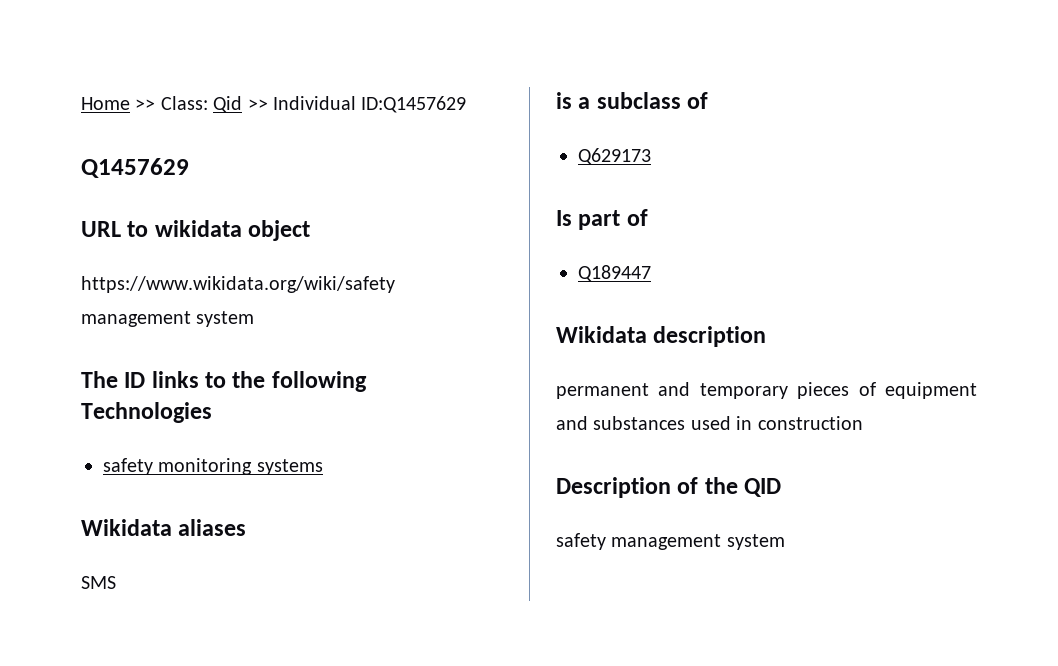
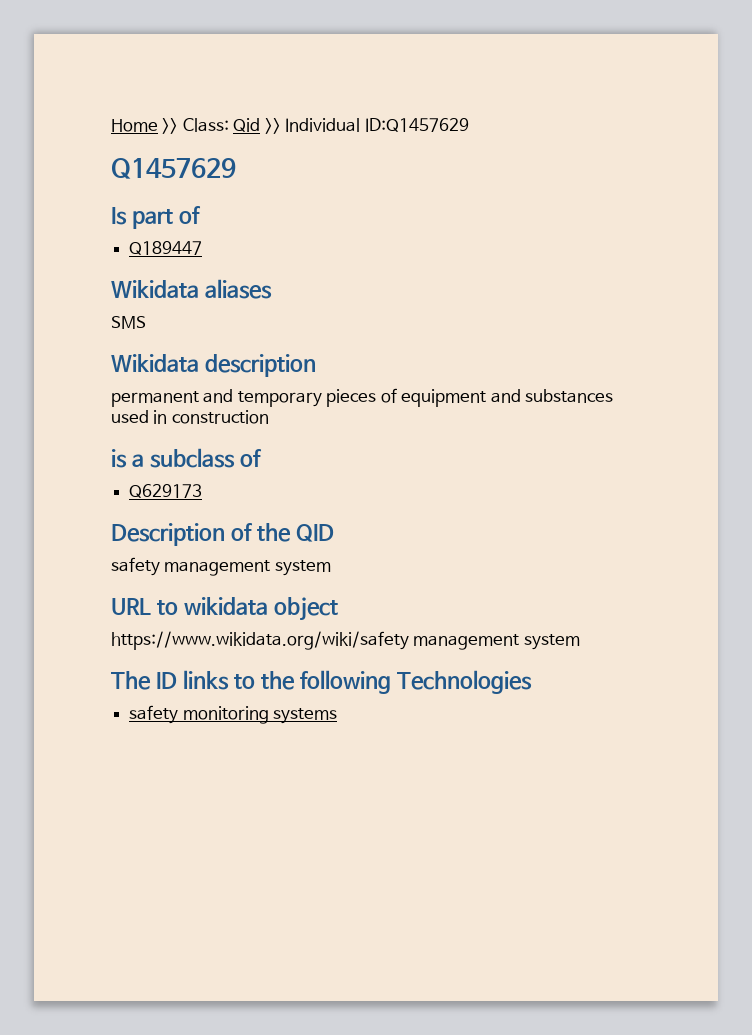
(189, 168) none -> [111,206,201,229] [129,241,203,255] [111,279,272,299] [111,316,146,329] [111,354,316,377] [111,388,614,407] [111,410,269,424] [111,448,262,468] [129,484,203,498] [111,523,334,546] [111,557,331,576] // Is part of // Q189447 // Wikidata aliases // SMS // Wikidata description // permanent and temporary pieces of equipment and substances used in construction // is a subclass of // Q629173 // Description of the QID // safety management system
[81,519,247,536] [81,576,116,589] [556,92,709,109] [578,148,651,165] [556,209,648,230] [578,265,651,282] [556,326,767,347] [556,382,977,399] [556,416,863,430] [556,477,782,498] [556,533,785,550] // Wikidata aliases // SMS // is a subclass of // Q629173 // Is part of // Q189447 // Wikidata description // permanent and temporary pieces of equipment and substances used in construction // Description of the QID // safety management system -> (338, 716) none

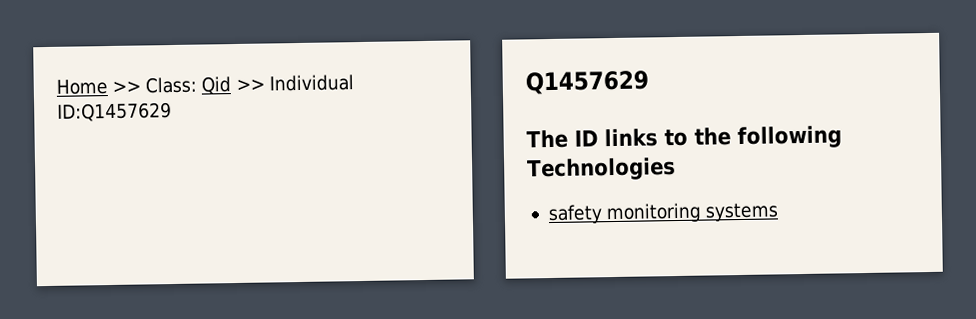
[111,206,201,229] [129,241,203,255] [111,279,272,299] [111,316,146,329] [111,354,316,377] [111,388,614,407] [111,410,269,424] [111,448,262,468] [129,484,203,498] [111,523,334,546] [111,557,331,576] [111,597,338,621] [111,631,580,650] // Is part of // Q189447 // Wikidata aliases // SMS // Wikidata description // permanent and temporary pieces of equipment and substances used in construction // is a subclass of // Q629173 // Description of the QID // safety management system // URL to wikidata object // https://www.wikidata.org/wiki/safety management system -> (649, 82) none

